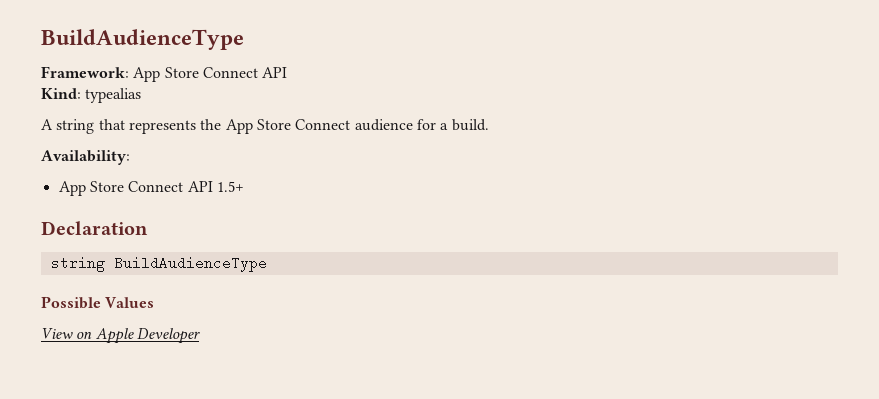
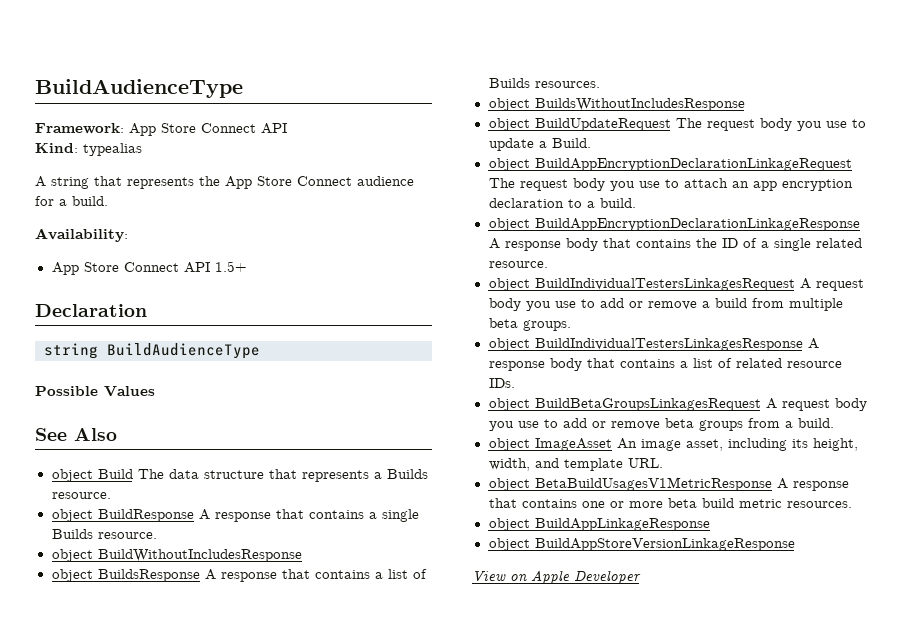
(155, 302) none -> [35,428,117,441] [51,469,428,482] [51,492,111,499] [51,509,419,522] [51,529,157,539] [51,549,302,562] [51,569,427,582] [488,78,600,88] [488,98,745,111] [488,118,866,131] [488,138,591,151] [488,158,852,171] [488,178,853,191] [488,198,636,208] [488,218,860,231] [488,238,862,251] [488,261,548,268] [488,278,864,291] [488,298,843,311] [488,318,571,331] [488,338,819,351] [488,358,842,371] [488,378,515,388] [488,398,867,411] [488,418,834,431] [488,438,858,451] [488,458,663,471] [488,477,849,491] [488,498,852,508] [488,518,710,531] [488,538,795,551] // See Also // object Build The data structure that represents a Builds resource. // object BuildResponse A response that contains a single Builds resource. // object BuildWithoutIncludesResponse // object BuildsResponse A response that contains a list of Builds resources. // object BuildsWithoutIncludesResponse // object BuildUpdateRequest The request body you use to update a Build. // object BuildAppEncryptionDeclarationLinkageRequest The request body you use to attach an app encryption declaration to a build. // object BuildAppEncryptionDeclarationLinkageResponse A response body that contains the ID of a single related resource. // object BuildIndividualTestersLinkagesRequest A request body you use to add or remove a build from multiple beta groups. // object BuildIndividualTestersLinkagesResponse A response body that contains a list of related resource IDs. // object BuildBetaGroupsLinkagesRequest A request body you use to add or remove beta groups from a build. // object ImageAsset An image asset, including its height, width, and template URL. // object BetaBuildUsagesV1MetricResponse A response that contains one or more beta build metric resources. // object BuildAppLinkageResponse // object BuildAppStoreVersionLinkageResponse

